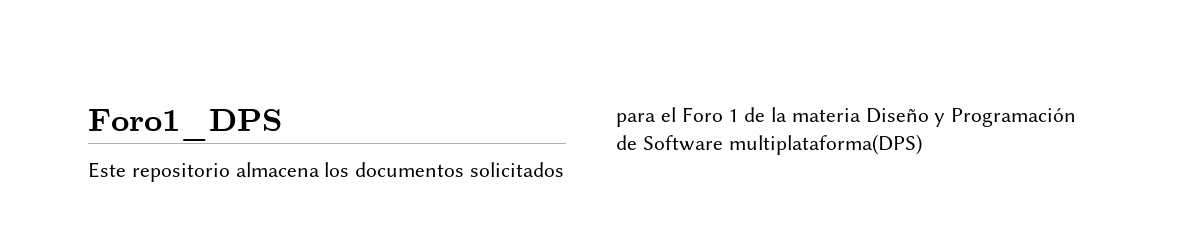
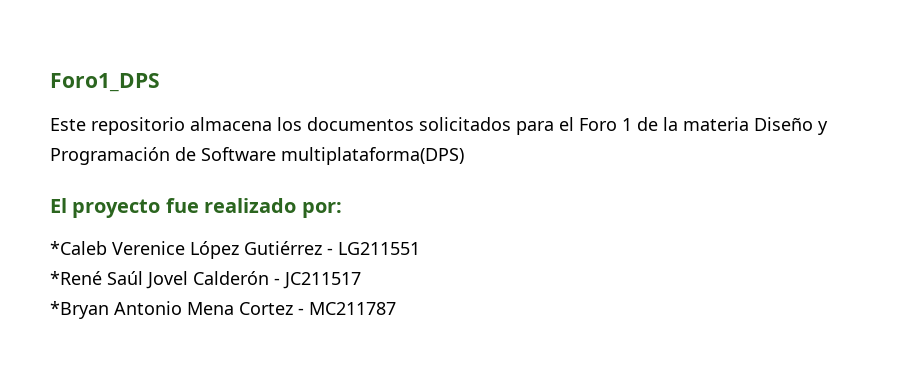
(922, 144) none -> [50,198,342,218] [50,241,420,259] [50,271,361,289] [50,301,396,319] // El proyecto fue realizado por: // *Caleb Verenice López Gutiérrez - LG211551 // *René Saúl Jovel Calderón - JC211517 // *Bryan Antonio Mena Cortez - MC211787

